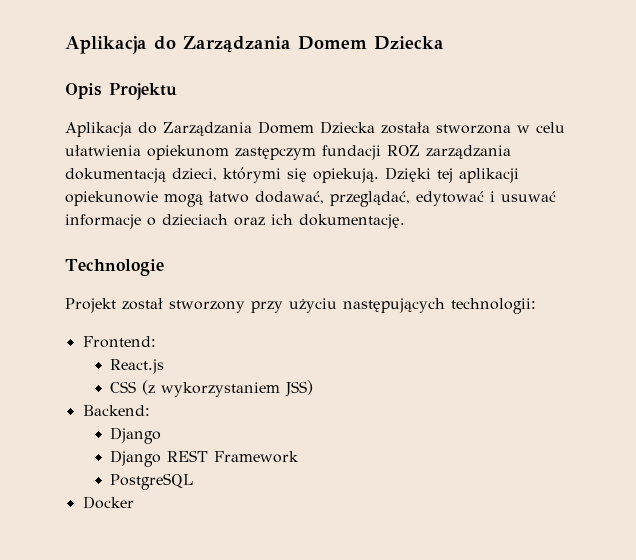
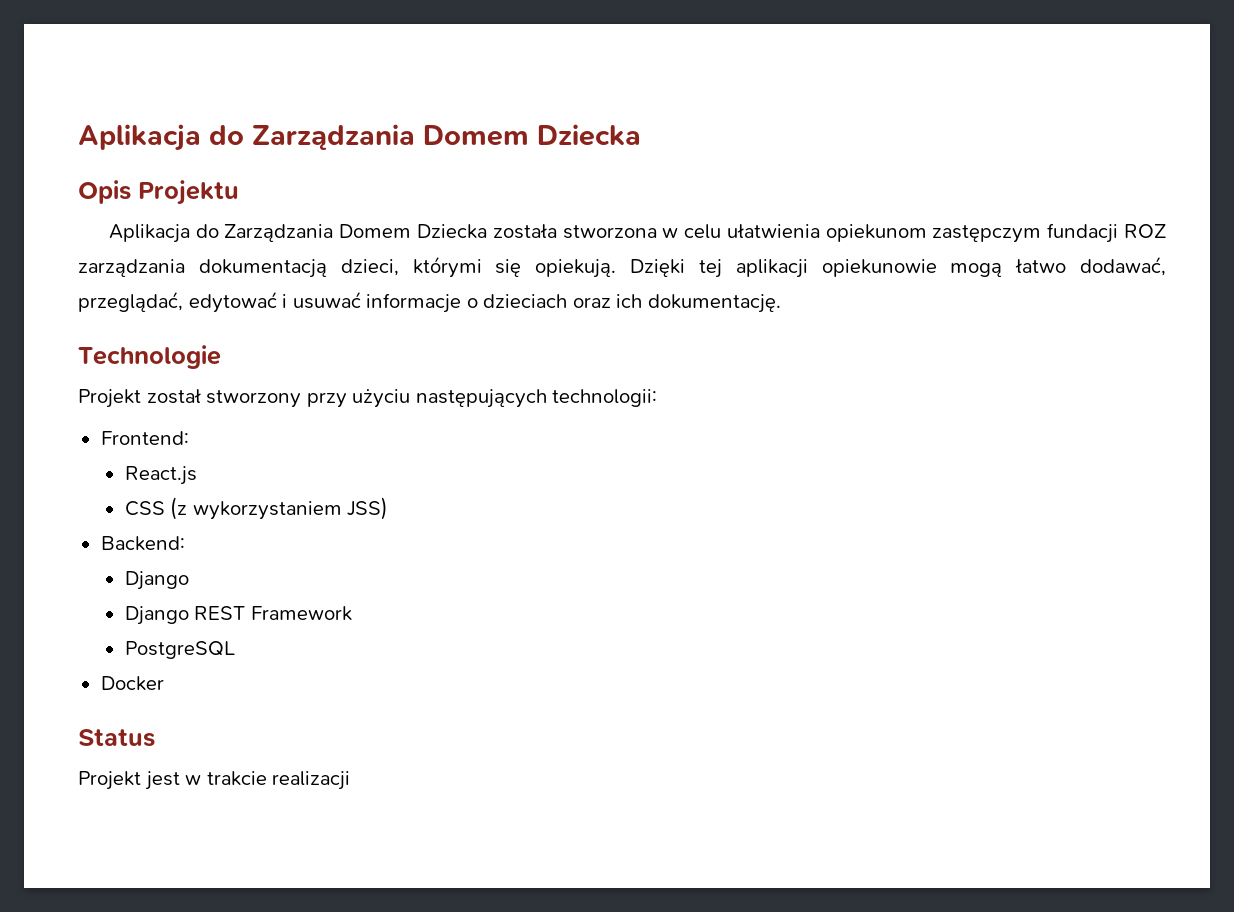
(134, 502) none -> [78,729,155,747] [78,771,351,790] // Status // Projekt jest w trakcie realizacji

